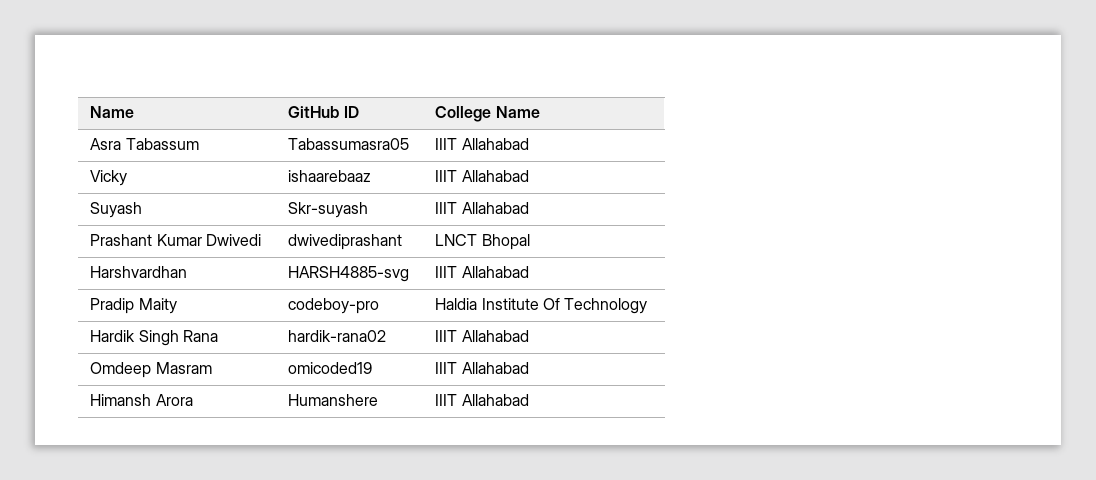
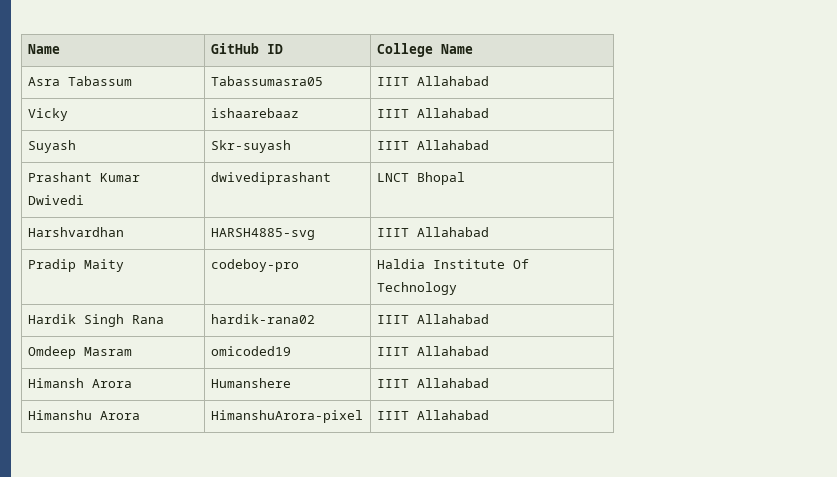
(529, 400) none -> [27,410,140,420] [210,410,363,423] [376,410,489,420] // Himanshu Arora | HimanshuArora-pixel | IIIT Allahabad

